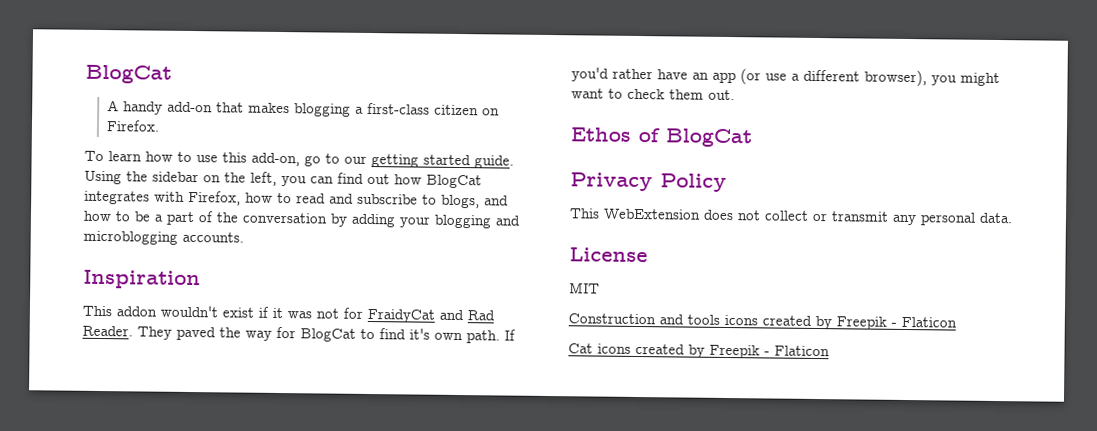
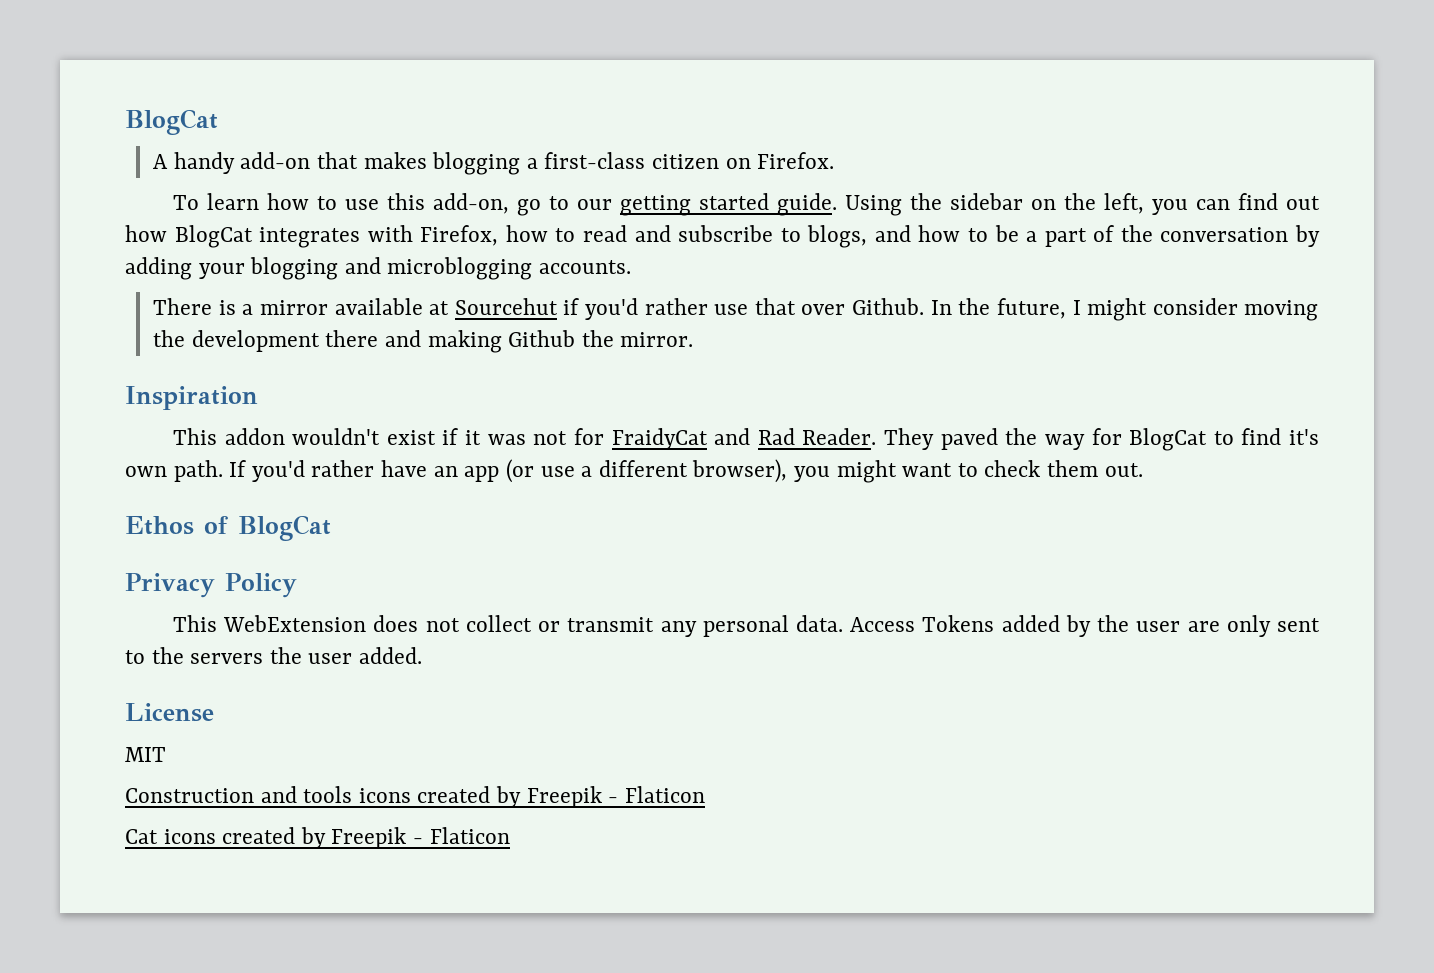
(244, 237) none -> [153,298,1319,321] [153,330,694,353] // There is a mirror available at Sourcehut if you'd rather use that over Github. In the future, I might consider moving the development there and making Github the mirror.
(1013, 218) none -> [850,615,1321,637] [125,647,423,664] Access Tokens added by the user are only sent to the servers the user added.

